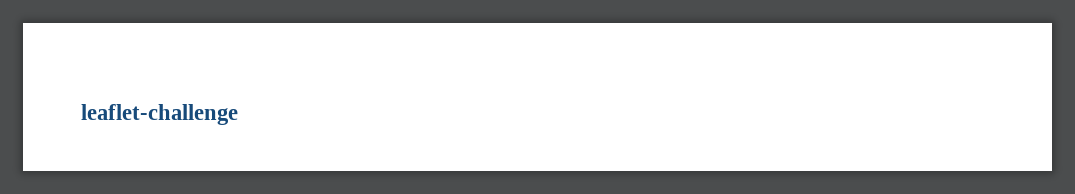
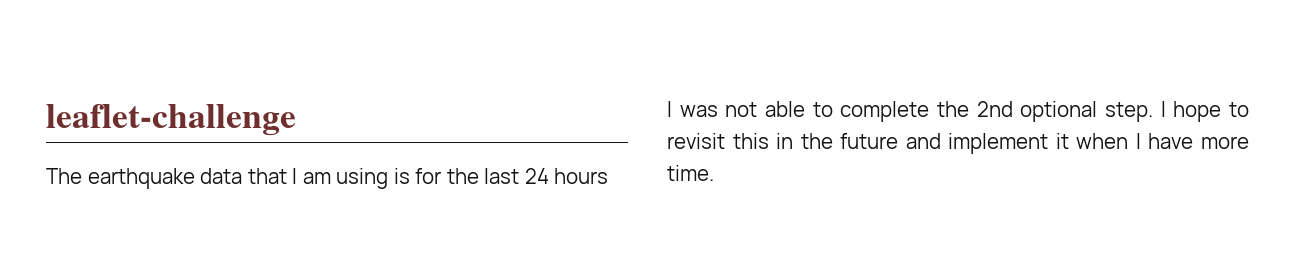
(238, 114) none -> [46,168,609,189] [667,101,1249,122] [667,133,1249,154] [667,165,714,181] // The earthquake data that I am using is for the last 24 hours // I was not able to complete the 2nd optional step. I hope to revisit this in the future and implement it when I have more time.

